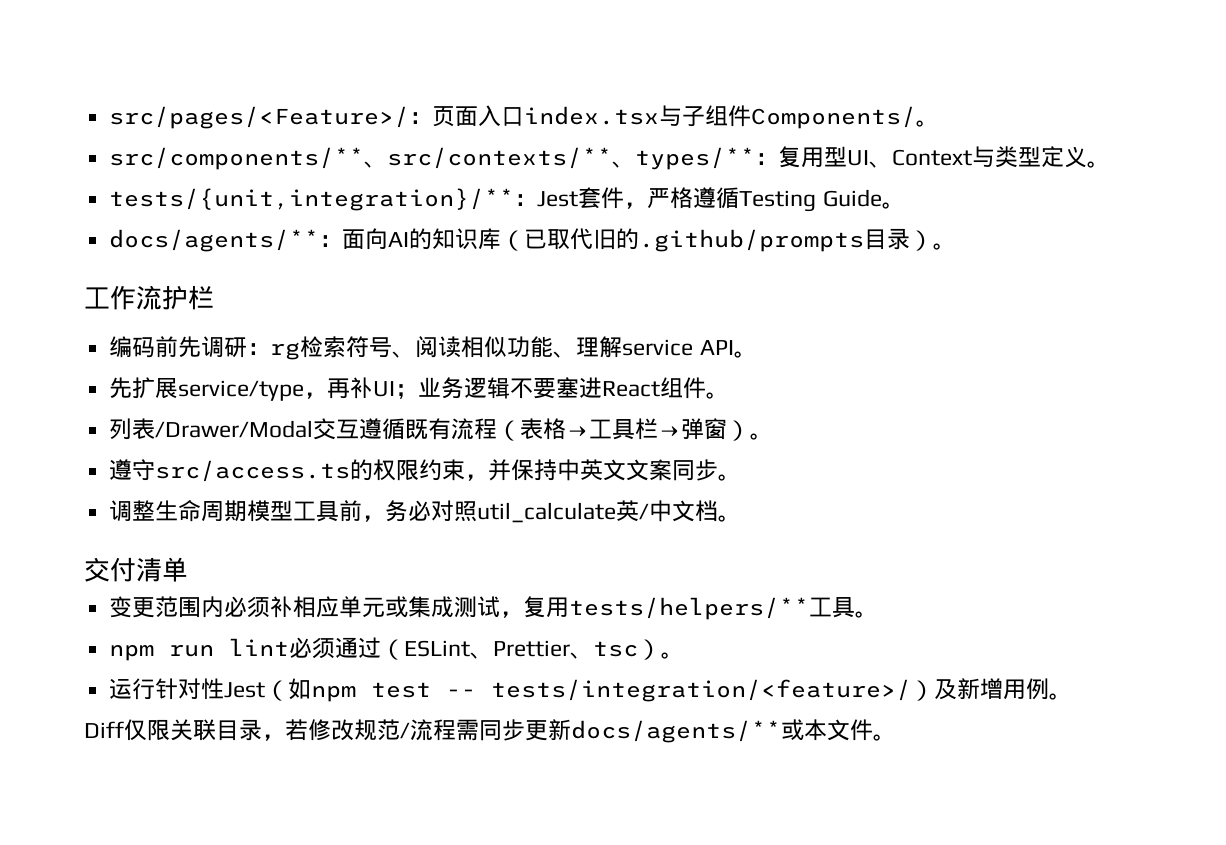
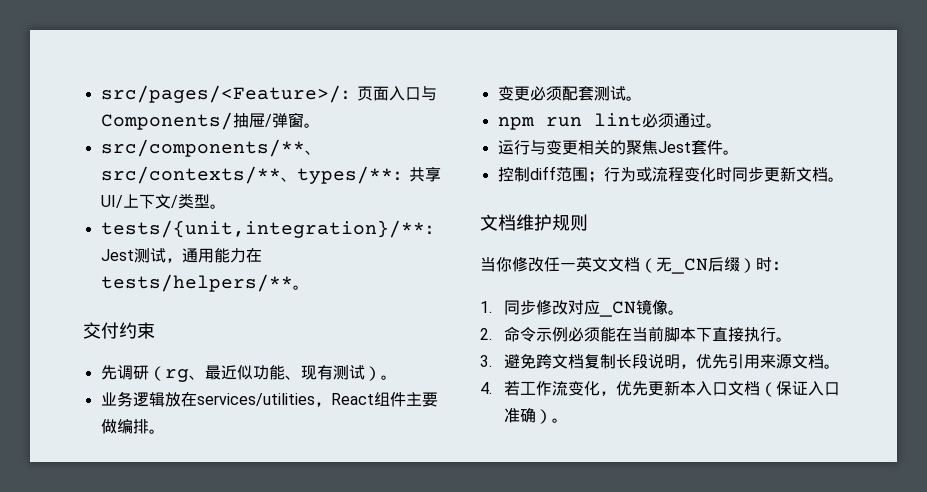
[524,105,917,129] index.tsx与子组件Components/ -> [420,86,437,101] [100,112,304,130] 与Components/抽屉/弹窗
[778,146,1111,168] [109,187,905,212] [109,228,957,252] [84,285,214,310] [109,336,757,360] [109,377,730,401] [109,418,774,441] [109,459,742,482] [109,500,742,523] [84,557,188,582] [109,596,856,620] 复用型UI、Context与类型定义。 // tests/{unit,integration}/**：Jest套件，严格遵循Testing Guide。 // docs/agents/**：面向AI的知识库（已取代旧的.github/prompts目录）。 // 工作流护栏 // 编码前先调研：rg检索符号、阅读相似功能、理解service API。 // 先扩展service/type，再补UI；业务逻辑不要塞进React组件。 // 列表/Drawer/Modal交互遵循既有流程（表格→工具栏→弹窗）。 // 遵守src/access.ts的权限约束，并保持中英文文案同步。 // 调整生命周期模型工具前，务必对照util_calculate英/中文档。 // 交付清单 // 变更范围内必须补相应单元或集成测试，复用tests/helpers/**工具 -> [408,167,441,182] [100,193,226,209] [100,220,441,238] [100,248,262,263] [100,274,309,292] [83,322,155,339] [100,365,397,382] [100,391,438,407] [100,419,165,434] [497,86,626,101] 共享UI/上下文/类型。 // tests/{unit,integration}/**：Jest测试，通用能力在tests/helpers/**。 // 交付约束 // 先调研（rg、最近似功能、现有测试）。 // 业务逻辑放在services/utilities，React组件主要做编排。 // 变更必须配套测试
[381,639,685,660] [109,678,1073,702] [84,719,873,743] （ESLint、Prettier、tsc）。 // 运行针对性Jest（如npm test -- tests/integration/<feature>/）及新增用例。 // Diff仅限关联目录，若修改规范/流程需同步更新docs/agents/**或本文件 -> [705,123,722,128] [497,140,739,155] [497,166,844,183] [480,214,588,231] [480,256,788,274] [480,299,684,317] [480,326,792,342] [480,353,840,369] [480,380,840,397] [503,408,552,424] 。 // 运行与变更相关的聚焦Jest套件。 // 控制diff范围；行为或流程变化时同步更新文档。 // 文档维护规则 // 当你修改任一英文文档（无_CN后缀）时： // 1.同步修改对应_CN镜像。 // 2.命令示例必须能在当前脚本下直接执行。 // 3.避免跨文档复制长段说明，优先引用来源文档。 // 4.若工作流变化，优先更新本入口文档（保证入口准确）

